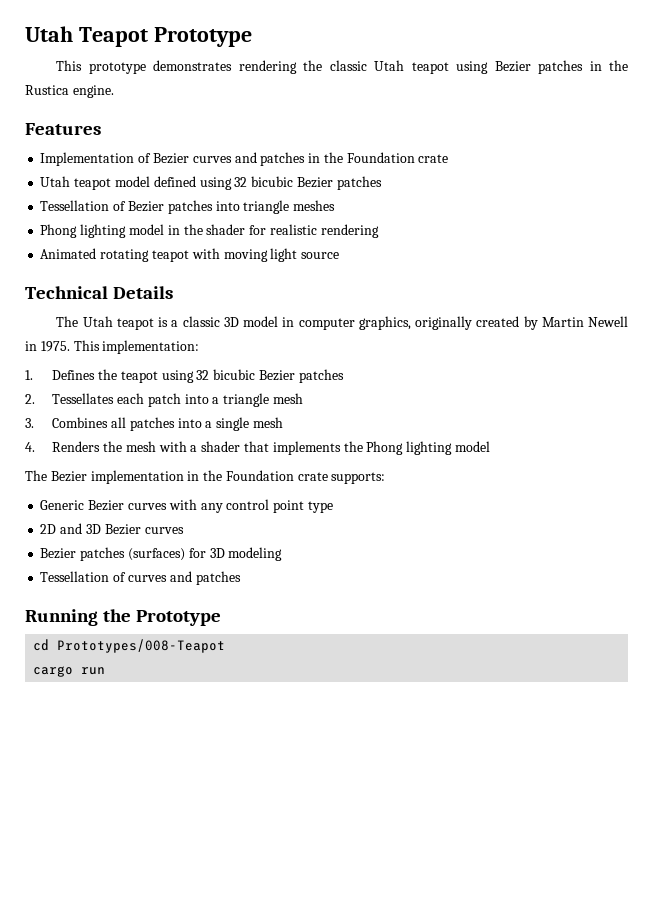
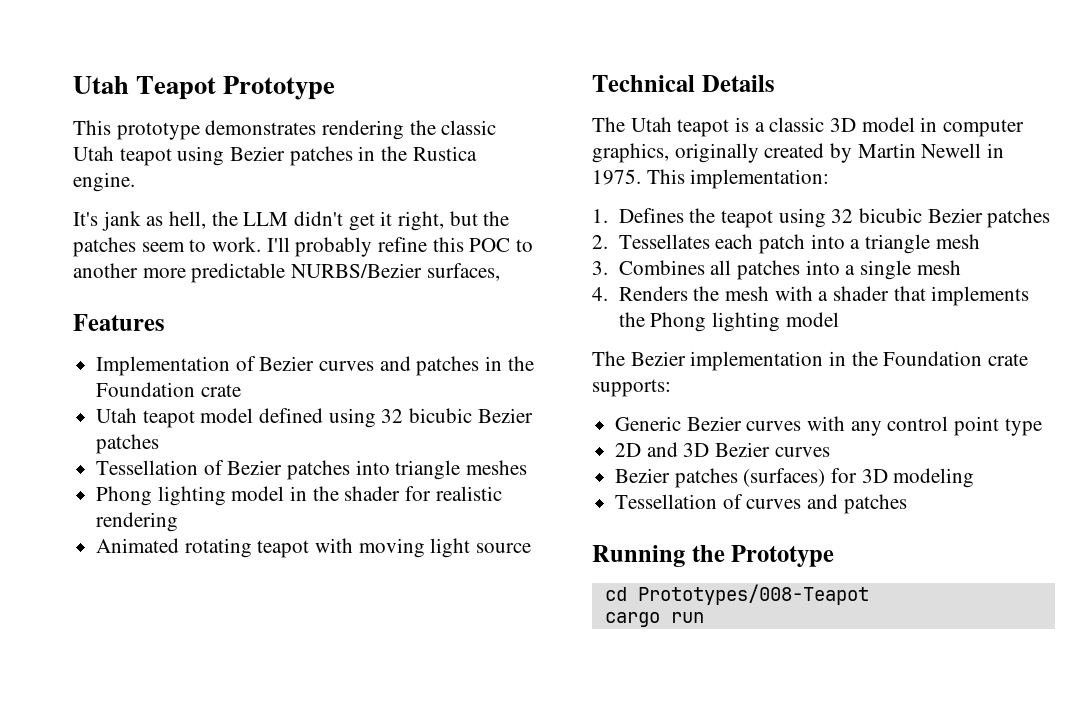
(114, 91) none -> [73,211,510,231] [73,237,534,257] [73,263,500,283] // It's jank as hell, the LLM didn't get it right, but the patches seem to work. I'll probably refine this POC to another more predictable NURBS/Bezier surfaces,

